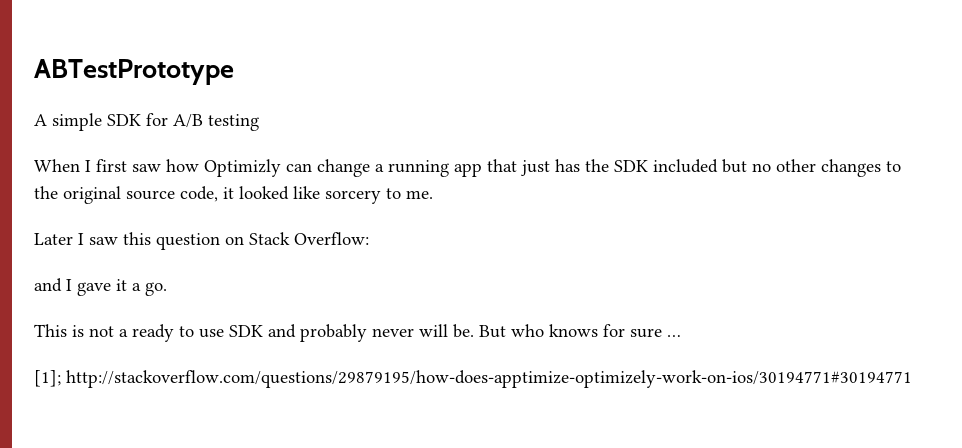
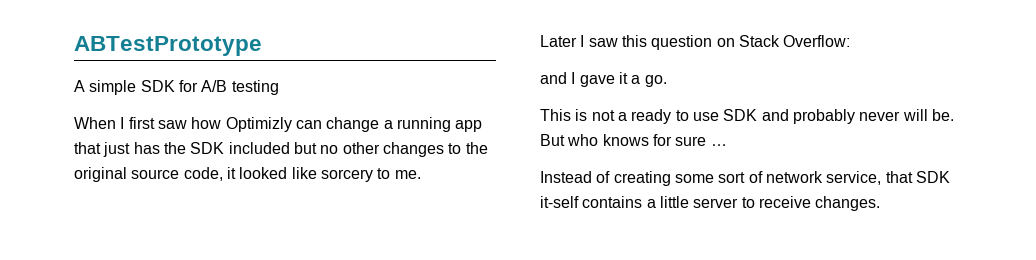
[34,370,912,388] [1]; http://stackoverflow.com/questions/29879195/how-does-apptimize-optimizely-work-on-ios/30194771#30194771 -> [540,171,950,186] [540,196,881,211] Instead of creating some sort of network service, that SDK it-self contains a little server to receive changes.

